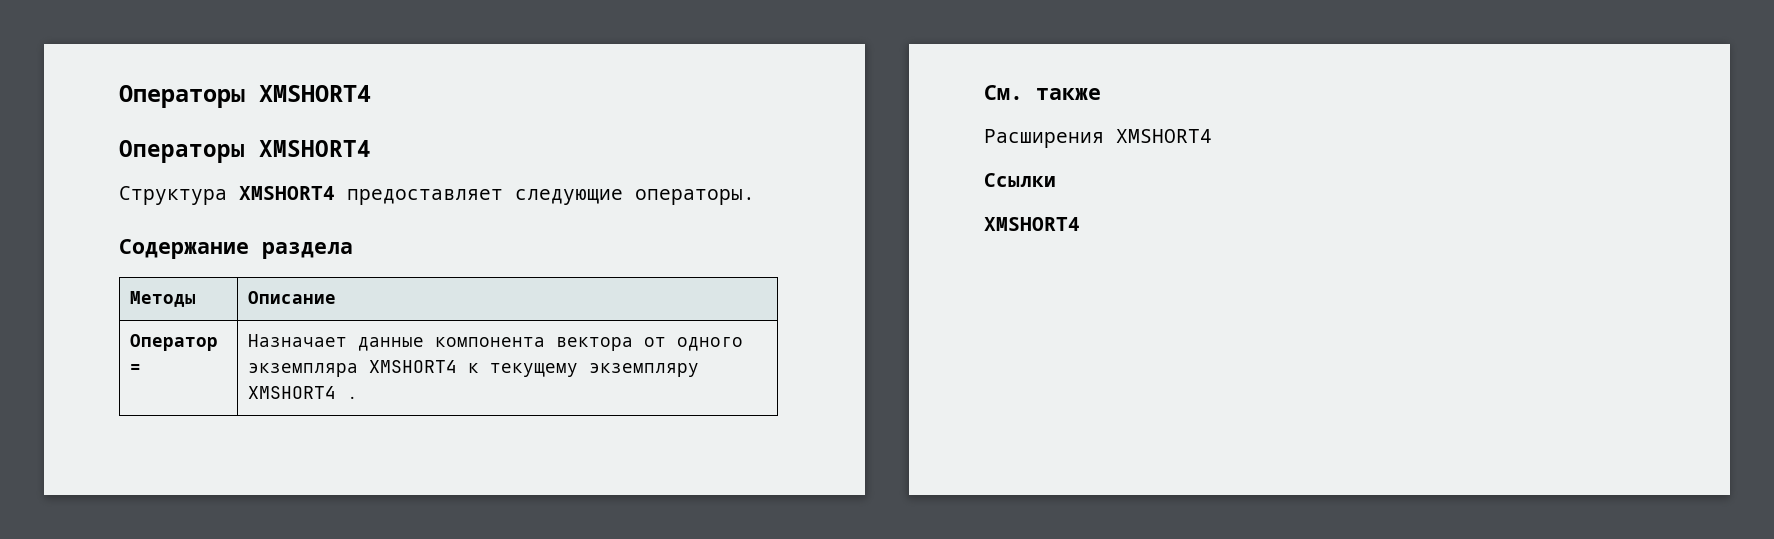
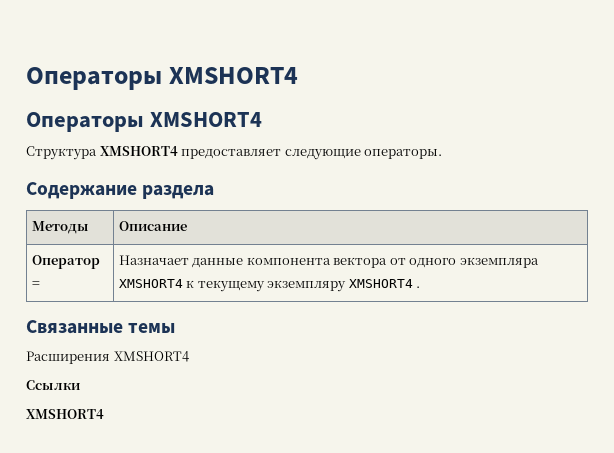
[984,85,1101,100] См. также -> [26,320,176,334] Связанные темы

